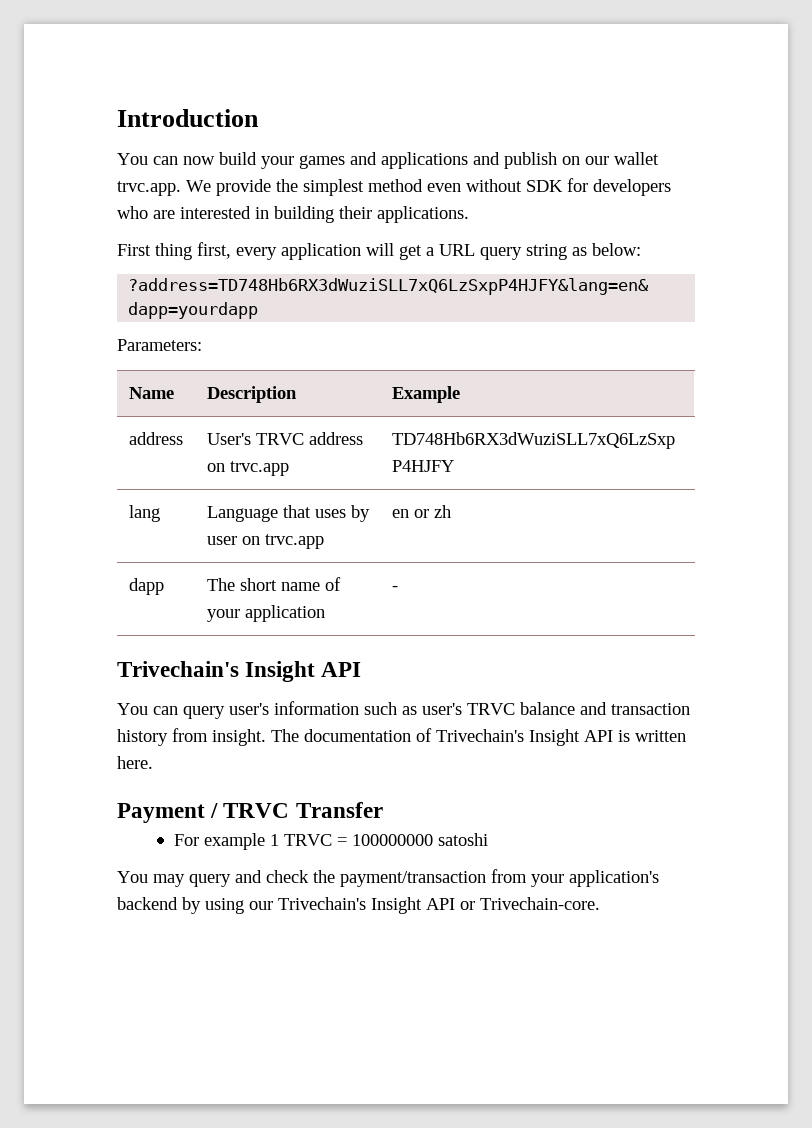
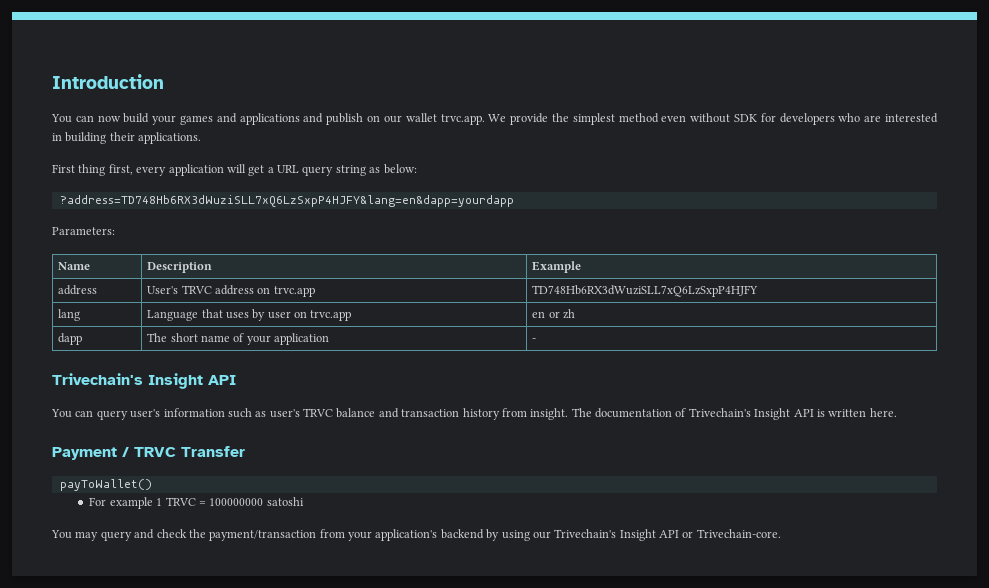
(383, 810) none -> [59,479,152,491] // payToWallet()

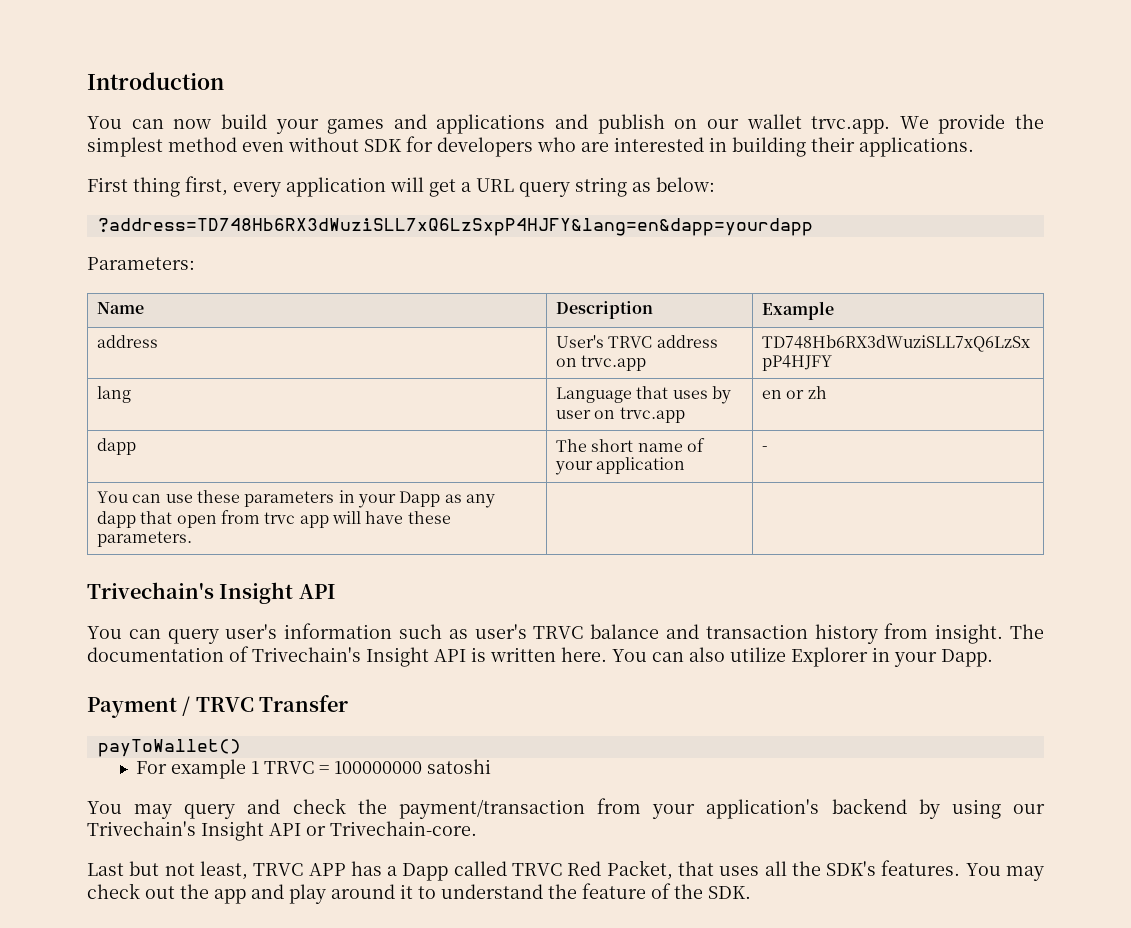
(537, 340) none -> [97,490,495,508] [97,510,451,528] [97,531,193,547] // You can use these parameters in your Dapp as any dapp that open from trvc app will have these parameters. | |
(897, 412) none -> [612,647,993,667] You can also utilize Explorer in your Dapp.
(781, 533) none -> [87,860,1044,881] [87,883,751,904] // Last but not least, TRVC APP has a Dapp called TRVC Red Packet, that uses all the SDK's features. You may check out the app and play around it to understand the feature of the SDK.

